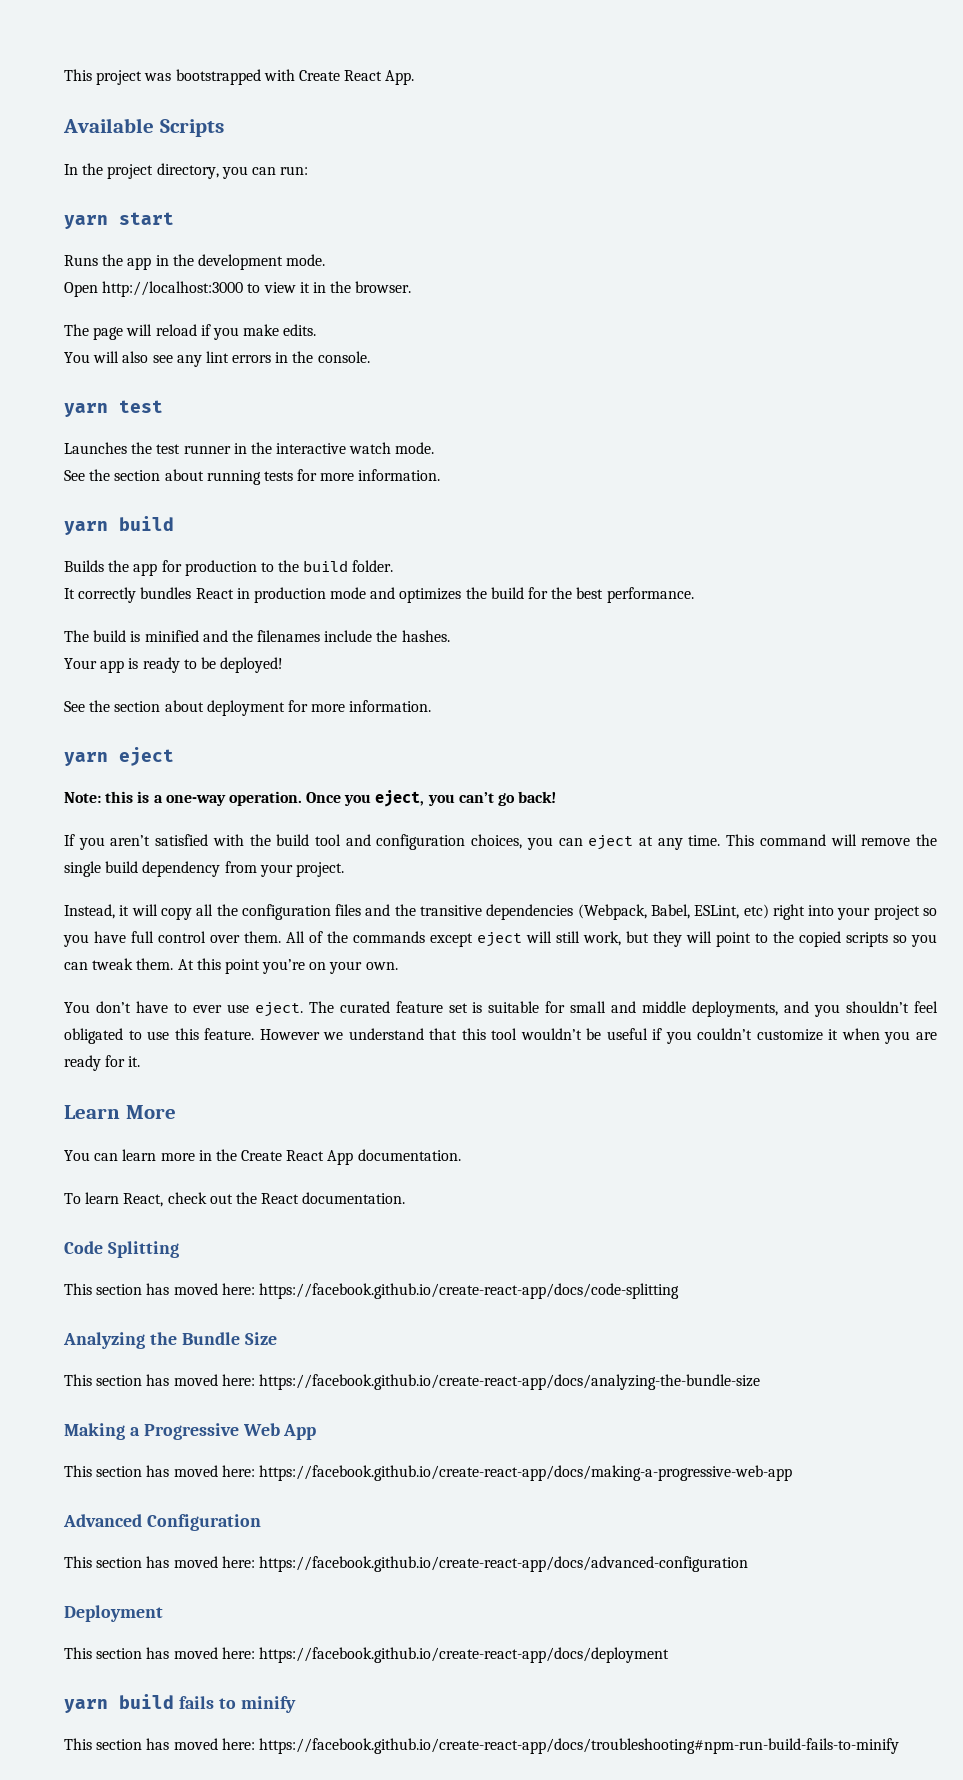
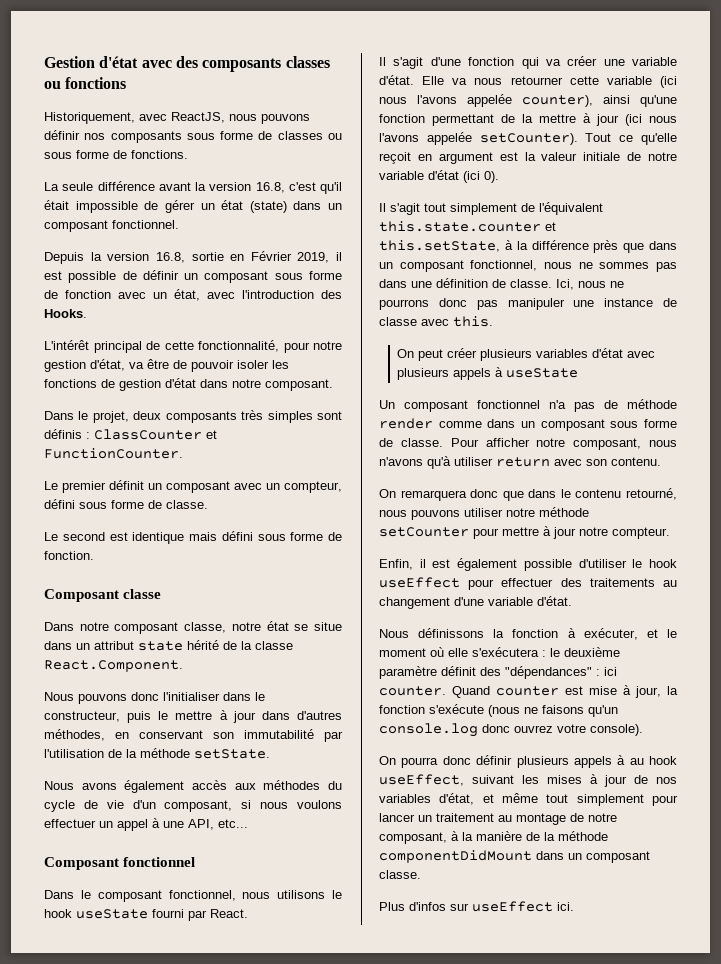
[64,69,415,85] [63,118,224,137] [64,163,309,179] [64,212,174,229] [64,254,326,270] [64,281,412,297] [64,324,317,340] [64,351,370,367] [64,400,163,417] [64,442,435,454] [64,469,441,485] [64,516,174,535] [64,560,394,576] [64,587,694,603] [64,630,450,642] [64,657,284,673] [64,700,432,716] [64,747,174,766] [64,790,557,807] [64,834,937,850] [64,861,344,877] [64,904,937,920] [63,931,937,947] [64,958,398,974] [64,1001,939,1017] [64,1028,937,1044] [64,1055,141,1071] [64,1105,176,1119] [64,1149,461,1165] [64,1192,406,1207] [64,1241,179,1258] [64,1283,679,1299] [63,1332,277,1349] [64,1374,760,1390] [64,1423,317,1440] [64,1465,792,1481] [63,1514,261,1531] [64,1556,748,1572] [64,1605,163,1622] [64,1647,669,1663] [64,1694,296,1713] [64,1738,899,1754] This project was bootstrapped with Create React App. // Available Scripts // In the project directory, you can run: // yarn start // Runs the app in the development mode. // Open http://localhost:3000 to view it in the browser. // The page will reload if you make edits. // You will also see any lint errors in the console. // yarn test // Launches the test runner in the interactive watch mode. // See the section about running tests for more information. // yarn build // Builds the app for production to the build folder. // It correctly bundles React in production mode and optimizes the build for the best performance. // The build is minified and the filenames include the hashes. // Your app is ready to be deployed! // See the section about deployment for more information. // yarn eject // Note: this is a one-way operation. Once you eject, you can’t go back! // If you aren’t satisfied with the build tool and configuration choices, you can eject at any time. This command will remove the single build dependency from your project. // Instead, it will copy all the configuration files and the transitive dependencies (Webpack, Babel, ESLint, etc) right into your project so you have full control over them. All of the commands except eject will still work, but they will point to the copied scripts so you can tweak them. At this point you’re on your own. // You don’t have to ever use eject. The curated feature set is suitable for small and middle deployments, and you shouldn’t feel obligated to use this feature. However we understand that this tool wouldn’t be useful if you couldn’t customize it when you are ready for it. // Learn More // You can learn more in the Create React App documentation. // To learn React, check out the React documentation. // Code Splitting // This section has moved here: https://facebook.github.io/create-react-app/docs/code-splitting // Analyzing the Bundle Size // This section has moved here: https://facebook.github.io/create-react-app/docs/analyzing-the-bundle-size // Making a Progressive Web App // This section has moved here: https://facebook.github.io/create-react-app/docs/making-a-progressive-web-app // Advanced Configuration // This section has moved here: https://facebook.github.io/create-react-app/docs/advanced-configuration // Deployment // This section has moved here: https://facebook.github.io/create-react-app/docs/deployment // yarn build fails to minify // This section has moved here: https://facebook.github.io/create-react-app/docs/troubleshooting#npm-run-build-fails-to-minify -> [44,56,330,72] [44,77,127,89] [44,112,310,124] [44,130,342,143] [44,150,188,159] [44,181,342,194] [44,200,342,213] [44,220,179,232] [44,251,342,264] [44,270,342,283] [44,289,342,301] [44,309,87,318] [44,340,342,353] [44,359,289,372] [44,378,333,391] [44,410,342,423] [44,429,217,440] [44,448,183,459] [44,480,342,493] [44,499,208,509] [44,531,342,544] [44,551,94,560] [44,589,162,602] [44,621,343,634] [44,640,293,651] [44,660,183,672] [44,692,265,704] [44,710,342,723] [44,729,343,742] [44,748,270,759] [44,780,342,793] [44,800,342,812] [44,818,248,831] [44,857,196,870] [44,890,342,902] [44,909,248,921] [379,56,677,69] [379,75,677,88] [379,94,677,107] [379,113,677,126] [379,132,677,145] [379,152,677,164] [379,170,499,183] [379,202,603,215] [379,221,556,232] [379,240,677,253] [379,260,677,272] [379,278,624,290] [379,298,677,310] [379,316,493,327] [397,348,656,361] [397,367,579,380] [379,399,677,412] [379,418,677,431] [379,438,677,450] [379,456,661,469] [379,488,677,501] [379,507,589,520] [379,526,670,539] [379,558,677,571] [379,577,677,590] [379,596,572,609] [379,628,677,640] [379,647,620,657] [379,666,617,679] [379,685,678,698] [379,704,618,717] [379,723,643,737] [379,755,677,768] [379,774,677,787] [379,793,678,806] [379,813,617,825] [379,831,608,844] [379,850,650,863] [379,870,421,879] [379,901,574,912] Gestion d'état avec des composants classes ou fonctions // Historiquement, avec ReactJS, nous pouvons définir nos composants sous forme de classes ou sous forme de fonctions. // La seule différence avant la version 16.8, c'est qu'il était impossible de gérer un état (state) dans un composant fonctionnel. // Depuis la version 16.8, sortie en Février 2019, il est possible de définir un composant sous forme de fonction avec un état, avec l'introduction des Hooks. // L'intérêt principal de cette fonctionnalité, pour notre gestion d'état, va être de pouvoir isoler les fonctions de gestion d'état dans notre composant. // Dans le projet, deux composants très simples sont définis : ClassCounter et FunctionCounter. // Le premier définit un composant avec un compteur, défini sous forme de classe. // Le second est identique mais défini sous forme de fonction. // Composant classe // Dans notre composant classe, notre état se situe dans un attribut state hérité de la classe React.Component. // Nous pouvons donc l'initialiser dans le constructeur, puis le mettre à jour dans d'autres méthodes, en conservant son immutabilité par l'utilisation de la méthode setState. // Nous avons également accès aux méthodes du cycle de vie d'un composant, si nous voulons effectuer un appel à une API, etc... // Composant fonctionnel // Dans le composant fonctionnel, nous utilisons le hook useState fourni par React. // Il s'agit d'une fonction qui va créer une variable d'état. Elle va nous retourner cette variable (ici nous l'avons appelée counter), ainsi qu'une fonction permettant de la mettre à jour (ici nous l'avons appelée setCounter). Tout ce qu'elle reçoit en argument est la valeur initiale de notre variable d'état (ici 0). // Il s'agit tout simplement de l'équivalent this.state.counter et this.setState, à la différence près que dans un composant fonctionnel, nous ne sommes pas dans une définition de classe. Ici, nous ne pourrons donc pas manipuler une instance de classe avec this. // On peut créer plusieurs variables d'état avec plusieurs appels à useState // Un composant fonctionnel n'a pas de méthode render comme dans un composant sous forme de classe. Pour afficher notre composant, nous n'avons qu'à utiliser return avec son contenu. // On remarquera donc que dans le contenu retourné, nous pouvons utiliser notre méthode setCounter pour mettre à jour notre compteur. // Enfin, il est également possible d'utiliser le hook useEffect pour effectuer des traitements au changement d'une variable d'état. // Nous définissons la fonction à exécuter, et le moment où elle s'exécutera : le deuxième paramètre définit des "dépendances" : ici counter. Quand counter est mise à jour, la fonction s'exécute (nous ne faisons qu'un console.log donc ouvrez votre console). // On pourra donc définir plusieurs appels à au hook useEffect, suivant les mises à jour de nos variables d'état, et même tout simplement pour lancer un traitement au montage de notre composant, à la manière de la méthode componentDidMount dans un composant classe. // Plus d'infos sur useEffect ici.

